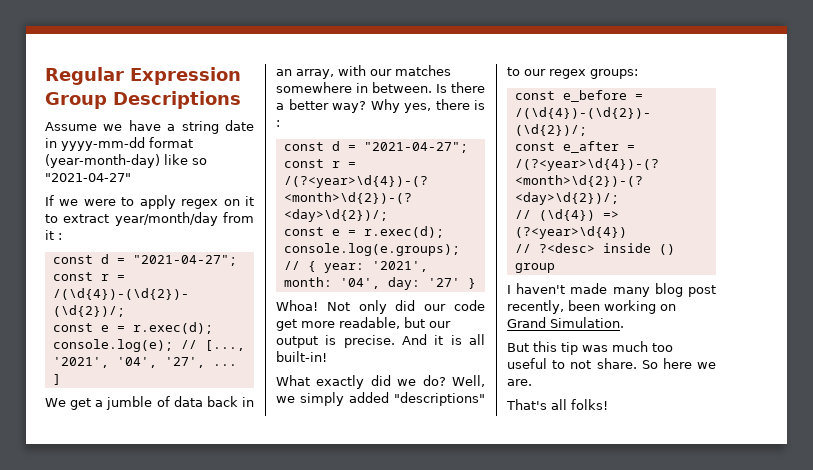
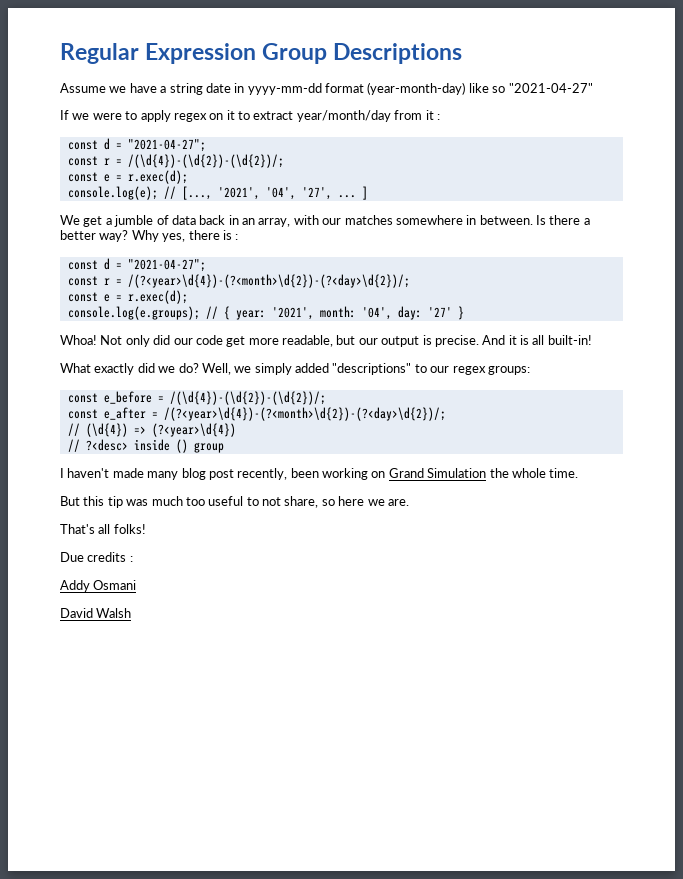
[550,317,624,328] Simulation. -> [427,468,579,478] Simulation the whole time.
[596,358,658,369] share. So -> [284,496,335,508] share, so
(608, 404) none -> [60,552,133,562] [60,580,137,592] [60,608,132,618] // Due credits : // Addy Osmani // David Walsh

